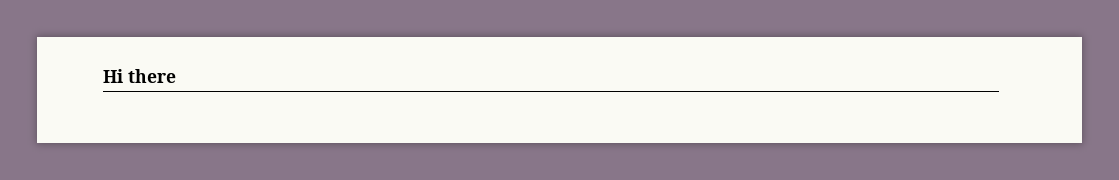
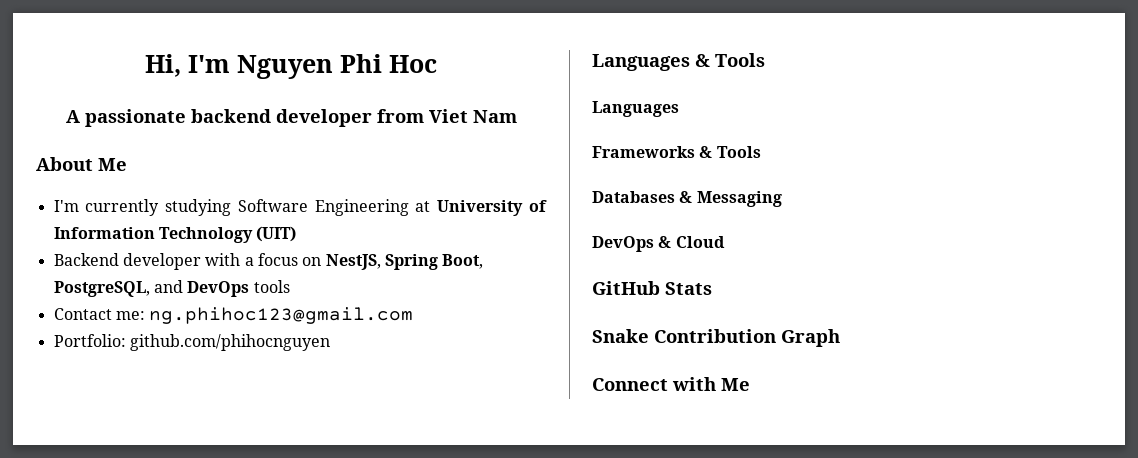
[103,69,176,83] Hi there -> [145,54,437,79] [65,109,517,127] [36,157,127,171] [53,199,548,216] [53,226,297,243] [53,253,484,270] [53,280,290,297] [53,307,414,324] [53,334,330,351] [592,53,765,71] [592,101,679,117] [592,146,761,158] [592,191,782,207] [592,236,725,252] [592,281,712,295] [592,329,840,347] [592,377,750,391] Hi, I'm Nguyen Phi Hoc // A passionate backend developer from Viet Nam // About Me // I'm currently studying Software Engineering at University of Information Technology (UIT) // Backend developer with a focus on NestJS, Spring Boot, PostgreSQL, and DevOps tools // Contact me: ng.phihoc123@gmail.com // Portfolio: github.com/phihocnguyen // Languages & Tools // Languages // Frameworks & Tools // Databases & Messaging // DevOps & Cloud // GitHub Stats // Snake Contribution Graph // Connect with Me

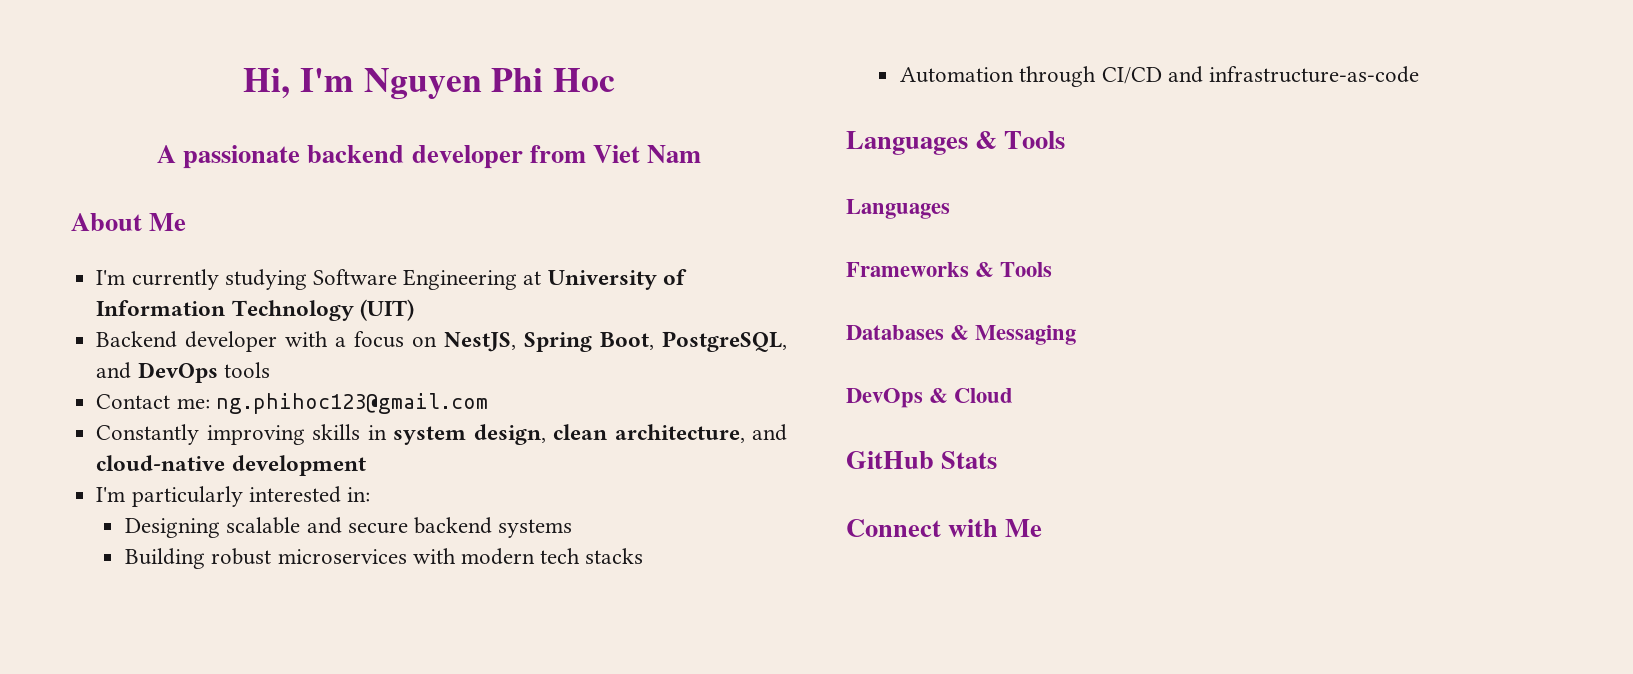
[53,334,330,351] Portfolio: github.com/phihocnguyen -> [96,424,787,445] [96,455,366,476] [96,486,370,507] [125,517,573,538] [125,548,644,569] [900,66,1419,87] Constantly improving skills in system design, clean architecture, and cloud-native development // I'm particularly interested in: // Designing scalable and secure backend systems // Building robust microservices with modern tech stacks // Automation through CI/CD and infrastructure-as-code
[592,329,840,347] // Snake Contribution Graph -> (998, 460) none

